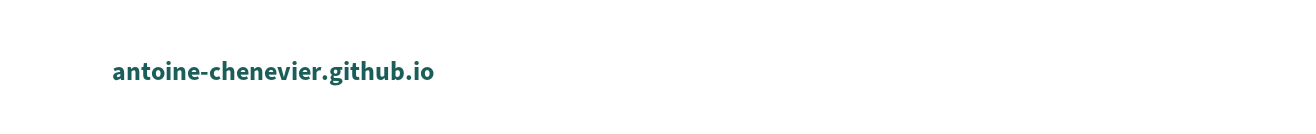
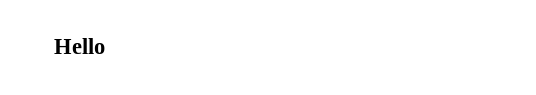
[112,61,434,86] antoine-chenevier.github.io -> [54,38,105,54] Hello

